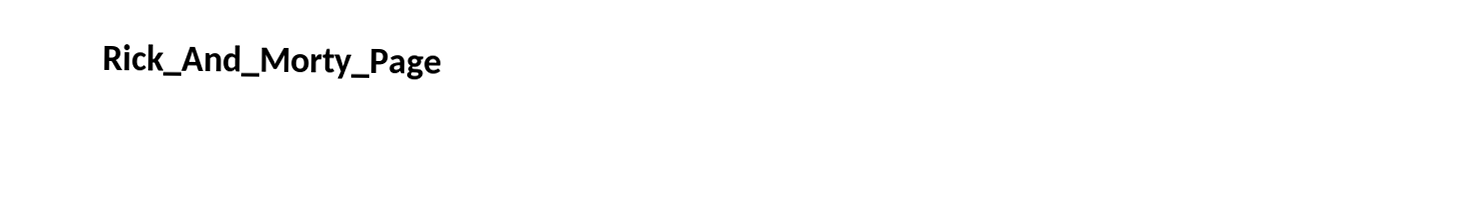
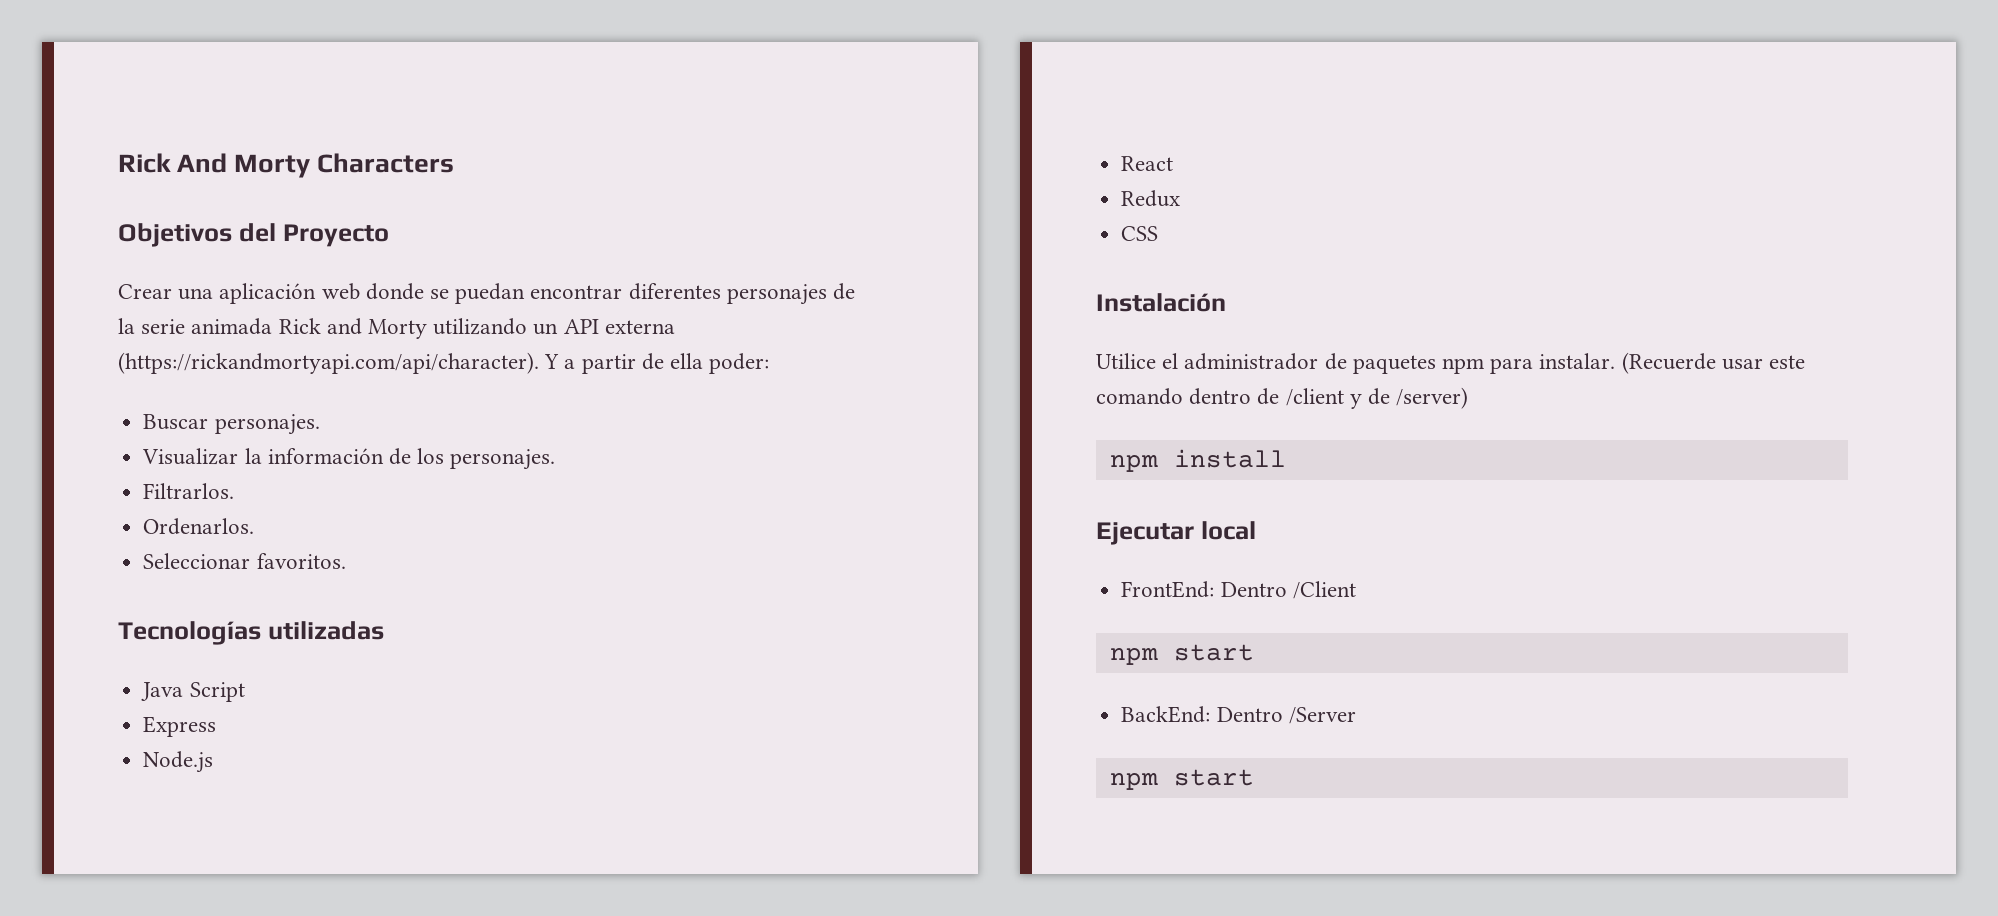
[102,43,442,80] Rick_And_Morty_Page -> [118,153,455,178] [118,223,389,247] [118,283,856,305] [118,318,675,339] [118,352,770,374] [143,414,320,435] [142,448,556,470] [143,483,235,499] [143,518,255,535] [143,553,346,569] [118,621,384,645] [141,682,245,702] [143,716,217,737] [143,751,214,773] [1121,156,1174,171] [1121,190,1181,207] [1121,226,1159,241] [1096,293,1226,312] [1096,352,1806,374] [1096,387,1469,409] [1109,449,1286,472] [1096,521,1256,545] [1121,581,1356,599] [1109,644,1254,665] [1121,706,1356,724] [1109,769,1254,790] Rick And Morty Characters // Objetivos del Proyecto // Crear una aplicación web donde se puedan encontrar diferentes personajes de la serie animada Rick and Morty utilizando un API externa (https://rickandmortyapi.com/api/character). Y a partir de ella poder: // Buscar personajes. // Visualizar la información de los personajes. // Filtrarlos. // Ordenarlos. // Seleccionar favoritos. // Tecnologías utilizadas // Java Script // Express // Node.js // React // Redux // CSS // Instalación // Utilice el administrador de paquetes npm para instalar. (Recuerde usar este comando dentro de /client y de /server) // npm install // Ejecutar local // FrontEnd: Dentro /Client // npm start // BackEnd: Dentro /Server // npm start

